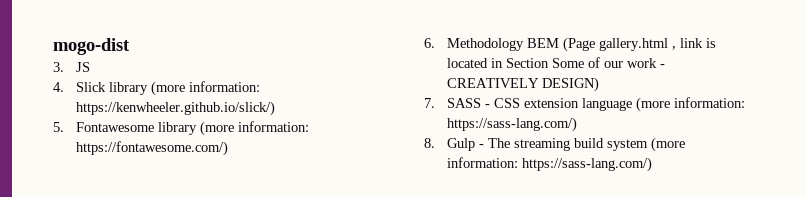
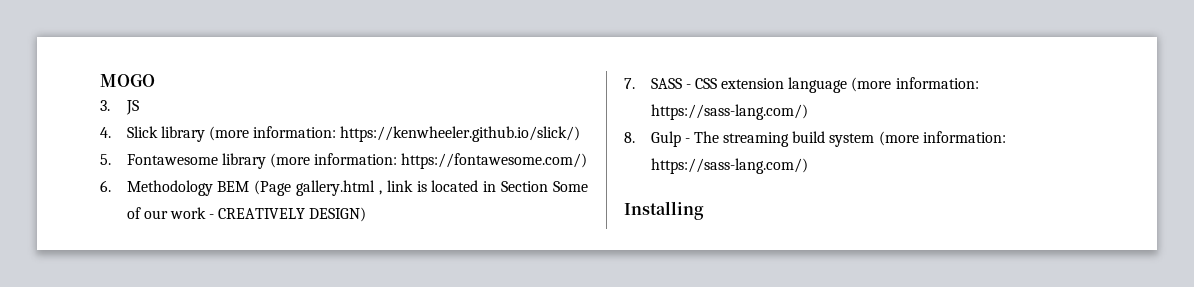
[53,38,130,55] mogo-dist -> [100,74,155,87] MOGO
(653, 164) none -> [624,201,704,220] // Installing

